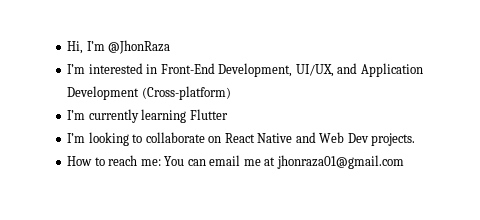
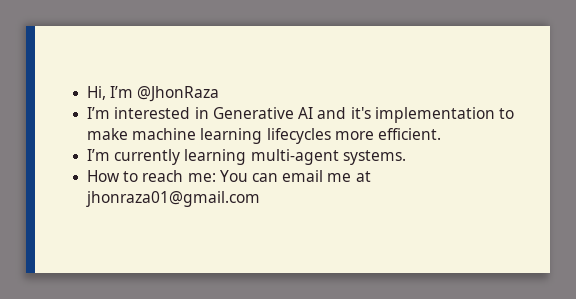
[160,63,423,77] [67,86,231,100] [67,109,228,123] [67,132,416,146] Front-End Development, UI/UX, and Application Development (Cross-platform) // I’m currently learning Flutter // I’m looking to collaborate on React Native and Web Dev projects. -> [212,107,514,123] [87,128,441,144] [87,149,406,165] Generative AI and it's implementation to make machine learning lifecycles more efficient. // I’m currently learning multi-agent systems.

